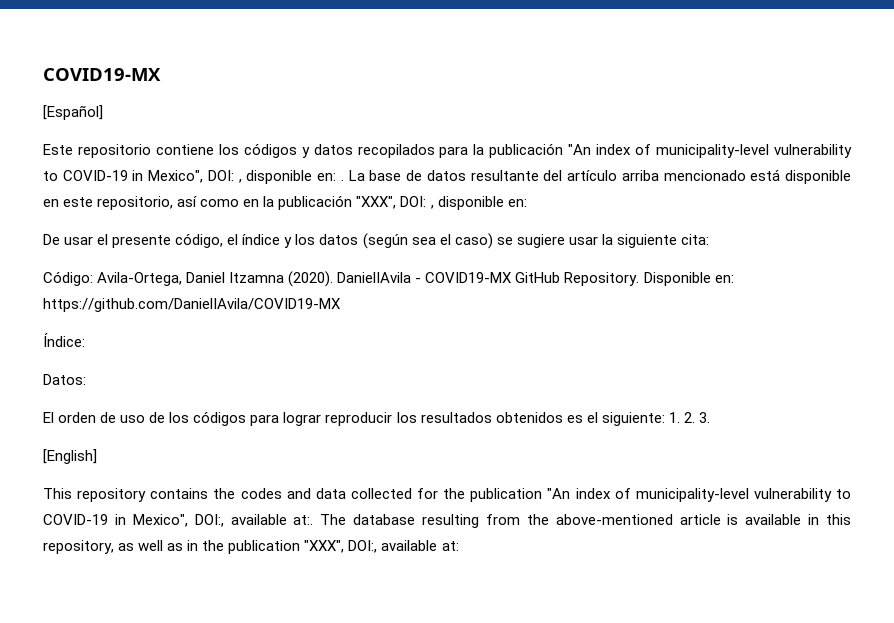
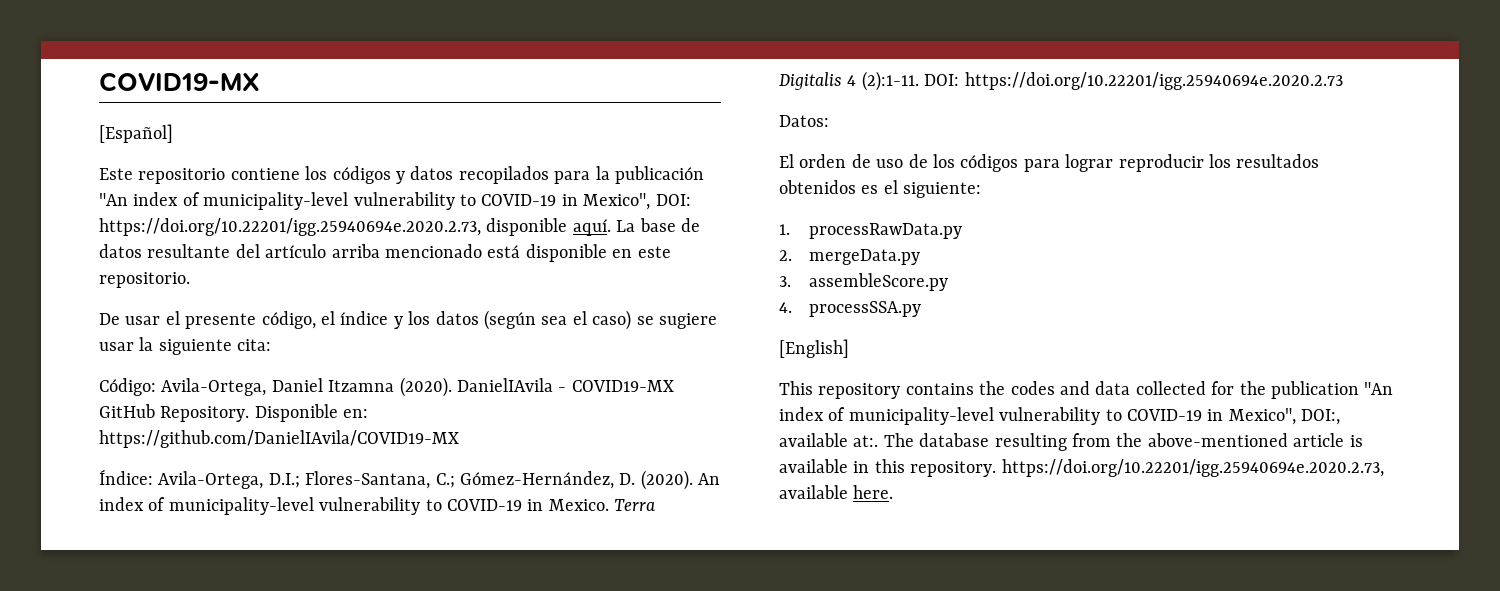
[238,170,344,184] , disponible en: . -> [99,218,611,236] https://doi.org/10.22201/igg.25940694e.2020.2.73, disponible aquí.
[97,195,527,210] repositorio, así como en la publicación "XXX", DOI: , disponible en: -> [99,272,190,288] repositorio.
(85, 340) none -> [158,470,721,490] [99,497,656,515] [779,71,1343,91] Avila-Ortega, D.I.; Flores-Santana, C.; Gómez-Hernández, D. (2020). An index of municipality-level vulnerability to COVID-19 in Mexico. Terra Digitalis 4 (2):1-11. DOI: https://doi.org/10.22201/igg.25940694e.2020.2.73
[668,412,710,423] 1. 2. 3. -> [779,223,962,239] [779,249,920,265] [779,273,948,291] [779,301,921,317] // 1. processRawData.py // 2. mergeData.py // 3. assembleScore.py // 4. processSSA.py
[43,540,459,554] repository, as well as in the publication "XXX", DOI:, available at: -> [910,459,1384,477] [779,485,894,499] repository. https://doi.org/10.22201/igg.25940694e.2020.2.73, available here.

